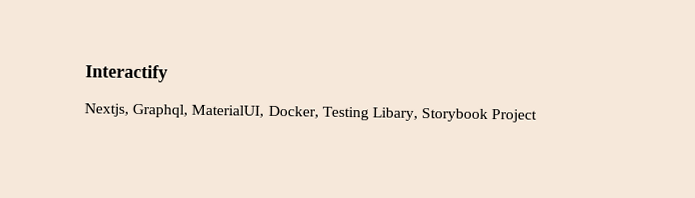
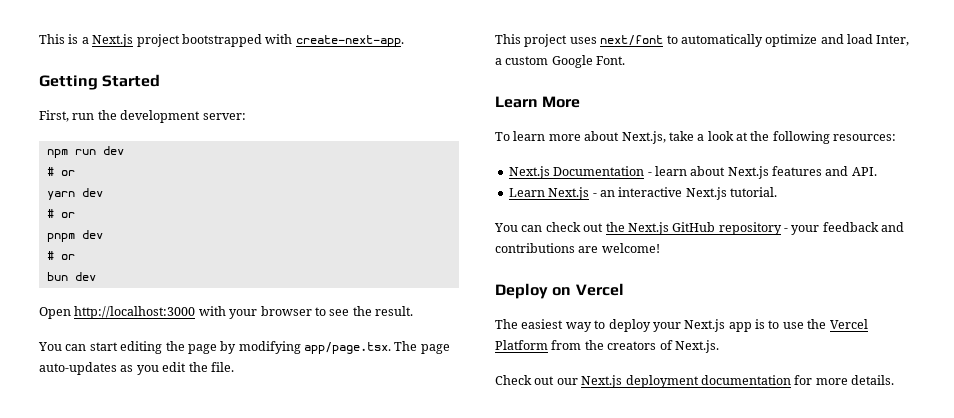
[85,64,168,83] [84,103,538,123] Interactify // Nextjs, Graphql, MaterialUI, Docker, Testing Libary, Storybook Project -> [39,34,404,47] [39,74,161,90] [39,110,246,123] [46,146,124,158] [46,167,75,176] [46,188,103,200] [46,209,75,218] [46,230,103,242] [46,251,75,260] [46,272,96,281] [39,306,413,319] [38,341,450,354] [39,362,234,375] [495,34,910,47] [495,55,626,68] [495,96,581,108] [495,131,897,144] [508,166,877,179] [508,187,777,200] [494,222,905,235] [495,243,660,253] [495,283,624,299] [495,319,868,332] [495,340,719,353] [495,375,894,388] This is a Next.js project bootstrapped with create-next-app. // Getting Started // First, run the development server: // npm run dev // # or // yarn dev // # or // pnpm dev // # or // bun dev // Open http://localhost:3000 with your browser to see the result. // You can start editing the page by modifying app/page.tsx. The page auto-updates as you edit the file. // This project uses next/font to automatically optimize and load Inter, a custom Google Font. // Learn More // To learn more about Next.js, take a look at the following resources: // Next.js Documentation - learn about Next.js features and API. // Learn Next.js - an interactive Next.js tutorial. // You can check out the Next.js GitHub repository - your feedback and contributions are welcome! // Deploy on Vercel // The easiest way to deploy your Next.js app is to use the Vercel Platform from the creators of Next.js. // Check out our Next.js deployment documentation for more details.

